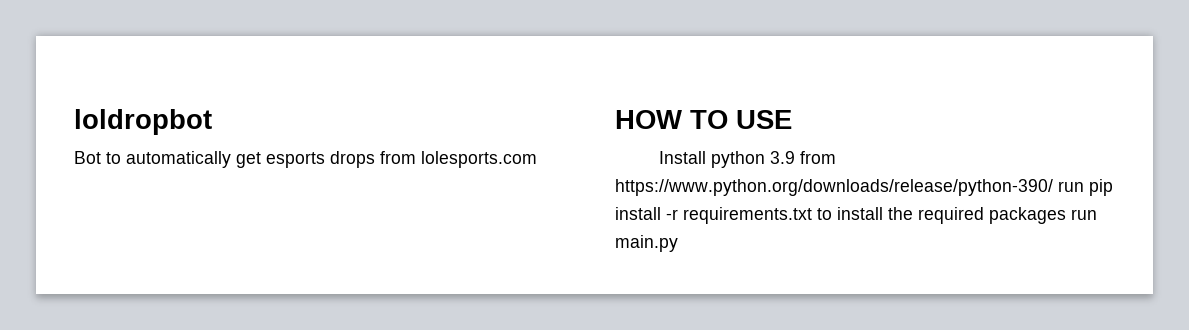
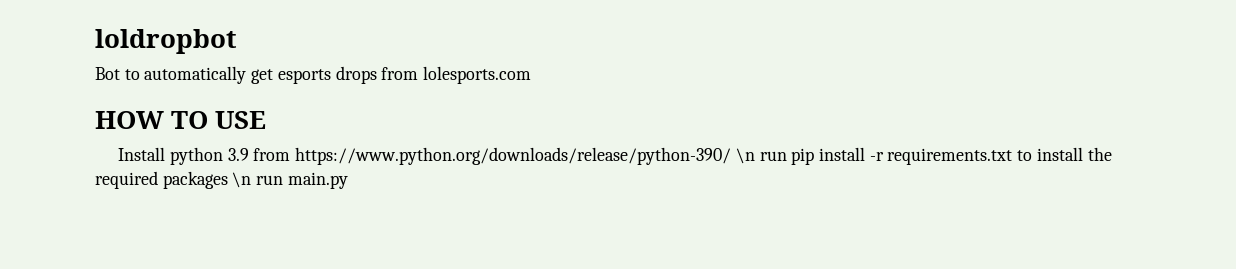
(1053, 187) none -> [735,148,755,164] \n
(1066, 215) none -> [232,172,252,188] \n

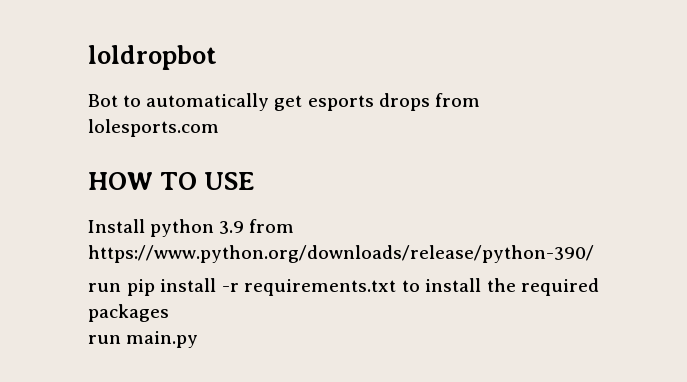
[735,148,755,164] \n -> (594, 254) //
[232,172,252,188] \n -> (169, 313) //

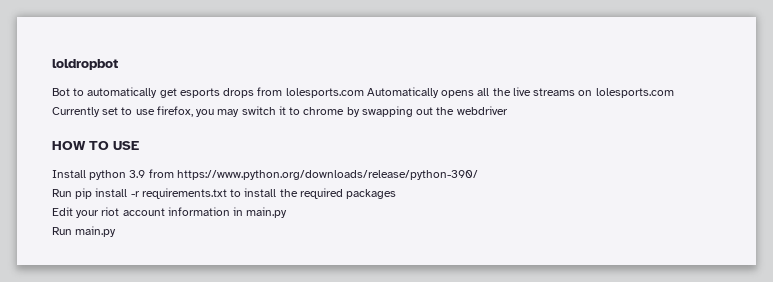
(219, 128) none -> [366,87,674,98] [52,106,508,117] Automatically opens all the live streams on lolesports.com Currently set to use firefox, you may switch it to chrome by swapping out the webdriver
[88,283,121,292] run -> [52,189,72,197] Run
[88,331,199,348] run main.py -> [52,207,288,218] [52,226,117,237] Edit your riot account information in main.py // Run main.py

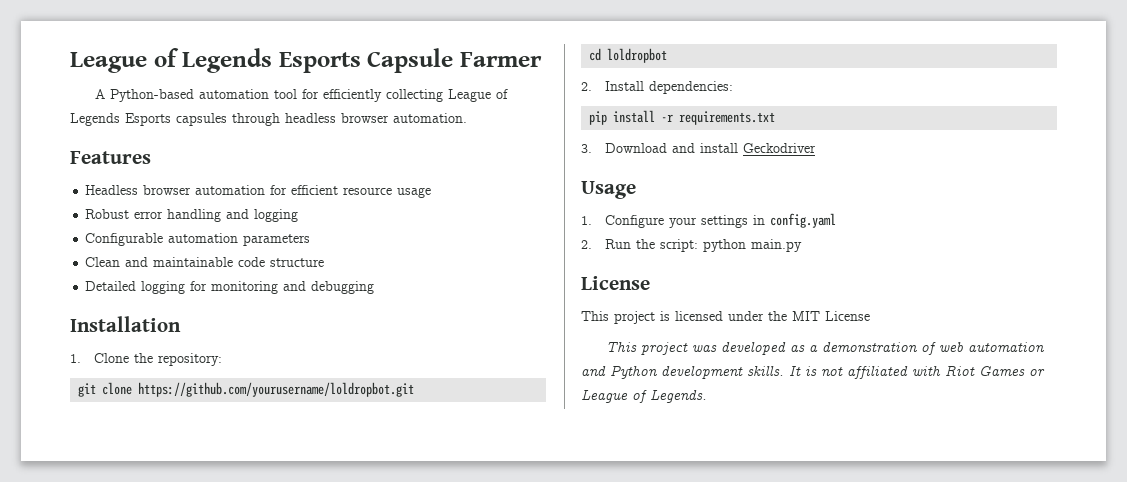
[52,59,118,70] [52,87,674,98] [52,106,508,117] [52,141,139,150] [52,169,478,180] [52,188,397,199] [52,207,288,218] [52,226,117,237] loldropbot // Bot to automatically get esports drops from lolesports.com Automatically opens all the live streams on lolesports.com Currently set to use firefox, you may switch it to chrome by swapping out the webdriver // HOW TO USE // Install python 3.9 from https://www.python.org/downloads/release/python-390/ // Run pip install -r requirements.txt to install the required packages // Edit your riot account information in main.py // Run main.py -> [70,48,543,73] [95,89,509,102] [70,113,467,126] [70,151,151,164] [85,185,432,198] [85,209,299,222] [85,233,311,246] [85,257,325,267] [85,281,375,294] [70,316,181,332] [70,353,222,366] [78,382,415,397] [589,48,668,63] [581,81,733,94] [589,110,776,125] [581,143,816,153] [581,181,636,199] [581,213,836,228] [581,239,802,252] [581,276,650,290] [581,311,870,324] [606,342,1046,355] [581,365,1045,379] [581,389,707,403] League of Legends Esports Capsule Farmer // A Python-based automation tool for efficiently collecting League of Legends Esports capsules through headless browser automation. // Features // Headless browser automation for efficient resource usage // Robust error handling and logging // Configurable automation parameters // Clean and maintainable code structure // Detailed logging for monitoring and debugging // Installation // 1. Clone the repository: // git clone https://github.com/yourusername/loldropbot.git // cd loldropbot // 2. Install dependencies: // pip install -r requirements.txt // 3. Download and install Geckodriver // Usage // 1. Configure your settings in config.yaml // 2. Run the script: python main.py // License // This project is licensed under the MIT License // This project was developed as a demonstration of web automation and Python development skills. It is not affiliated with Riot Games or League of Legends.

